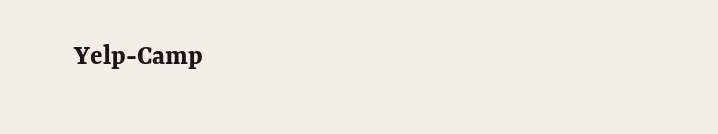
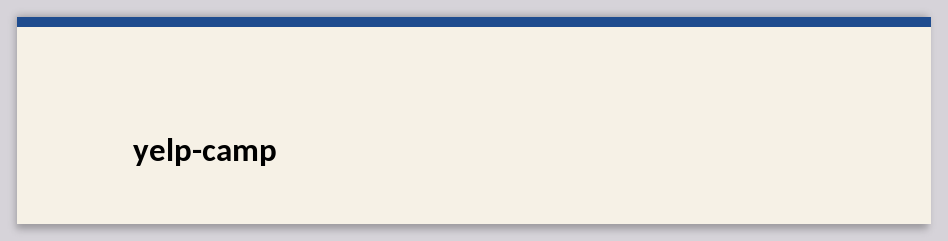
[73,44,203,69] Yelp-Camp -> [133,138,277,166] yelp-camp

